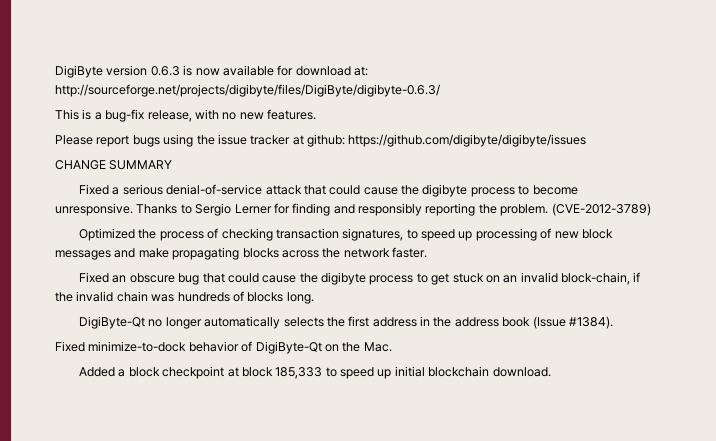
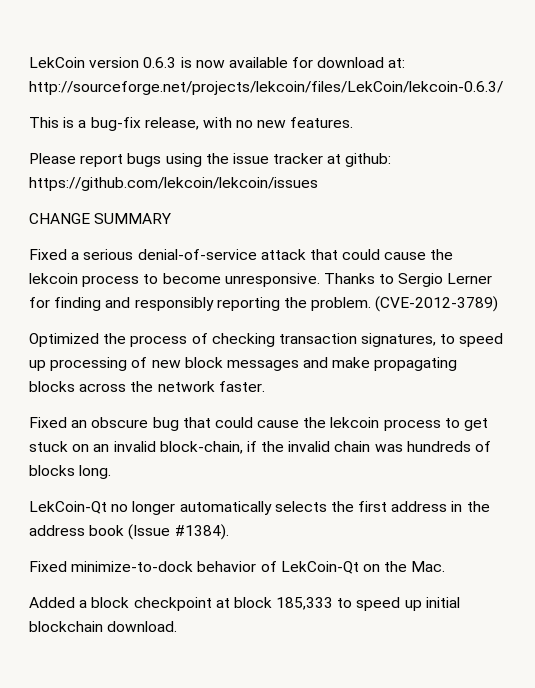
[55,65,103,78] DigiByte -> [29,57,85,68] LekCoin
[55,84,440,97] http://sourceforge.net/projects/digibyte/files/DigiByte/digibyte-0.6.3/ -> [29,81,503,95] http://sourceforge.net/projects/lekcoin/files/LekCoin/lekcoin-0.6.3/
[348,134,587,147] https://github.com/digibyte/digibyte/issues -> [29,177,318,191] https://github.com/lekcoin/lekcoin/issues
[422,184,468,197] digibyte -> [29,273,78,284] lekcoin
[321,272,367,285] digibyte -> [330,417,380,428] lekcoin
[79,316,146,329] DigiByte-Qt -> [29,501,107,514] LekCoin-Qt
[255,341,322,354] DigiByte-Qt -> [280,561,359,574] LekCoin-Qt

